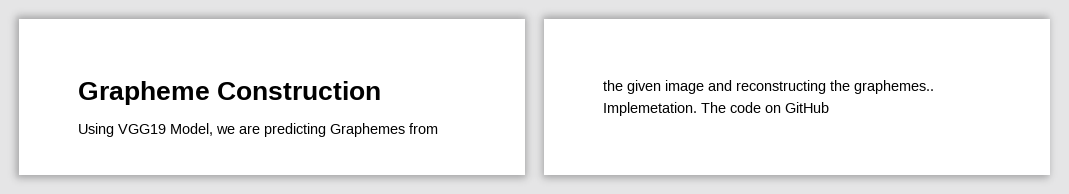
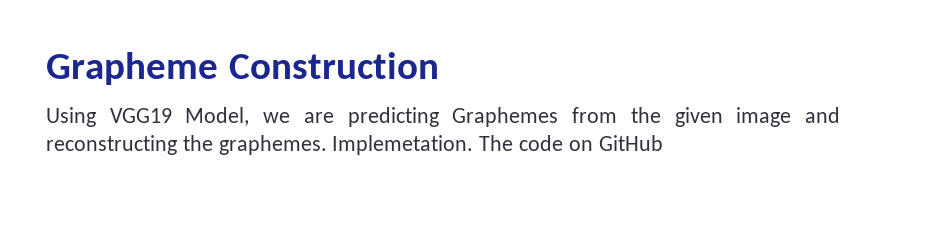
[854,80,934,94] graphemes.. -> [218,135,327,155] graphemes.

